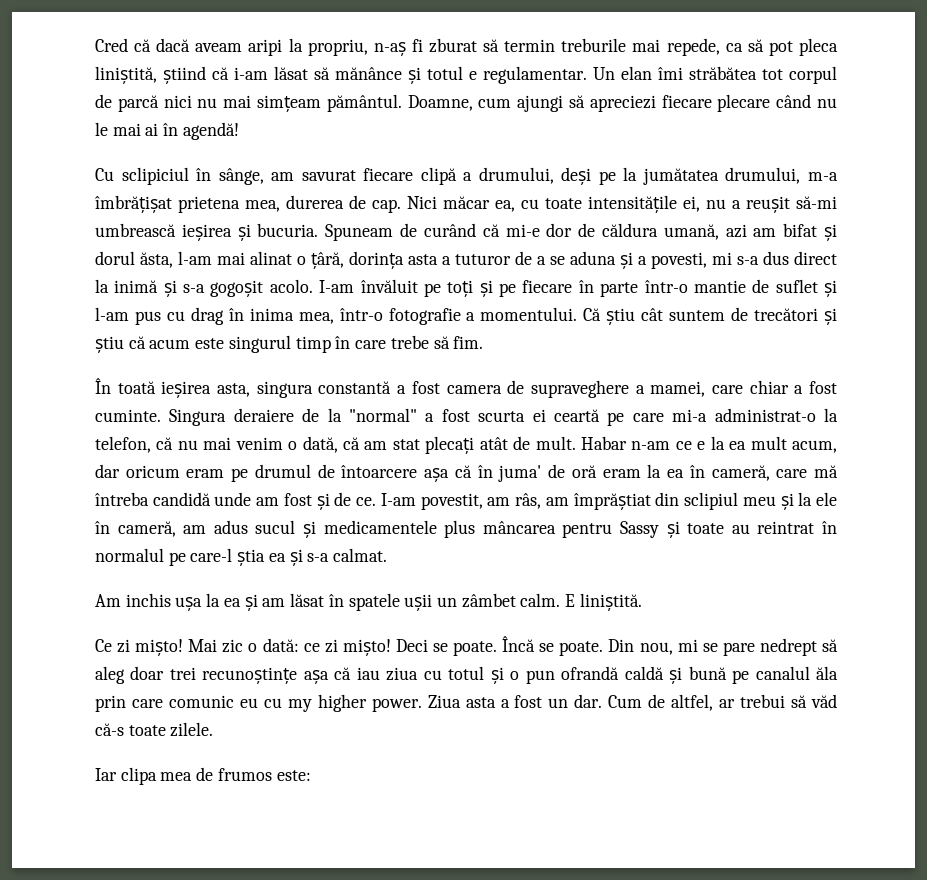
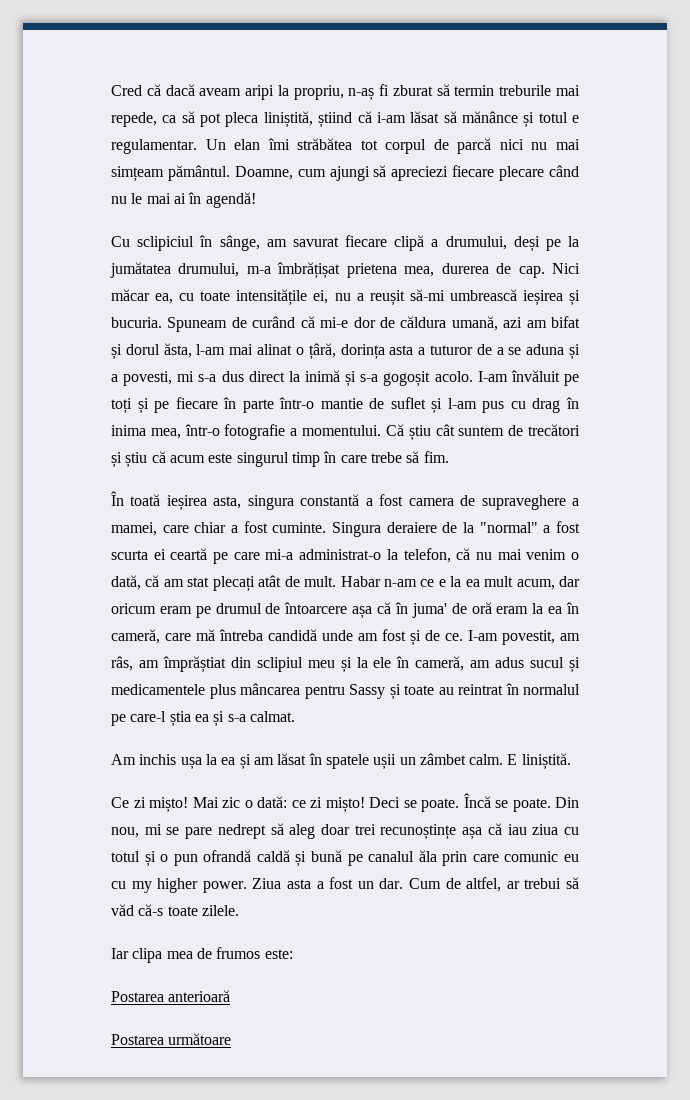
(311, 775) none -> [111,990,231,1002] [111,1033,232,1045] // Postarea anterioară // Postarea următoare

